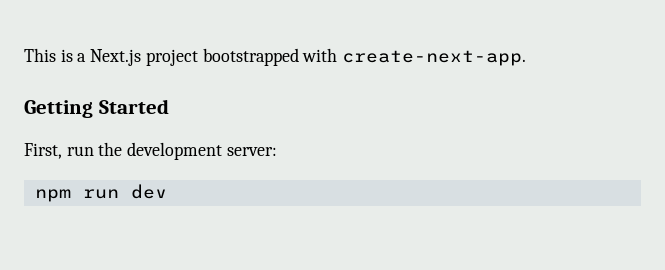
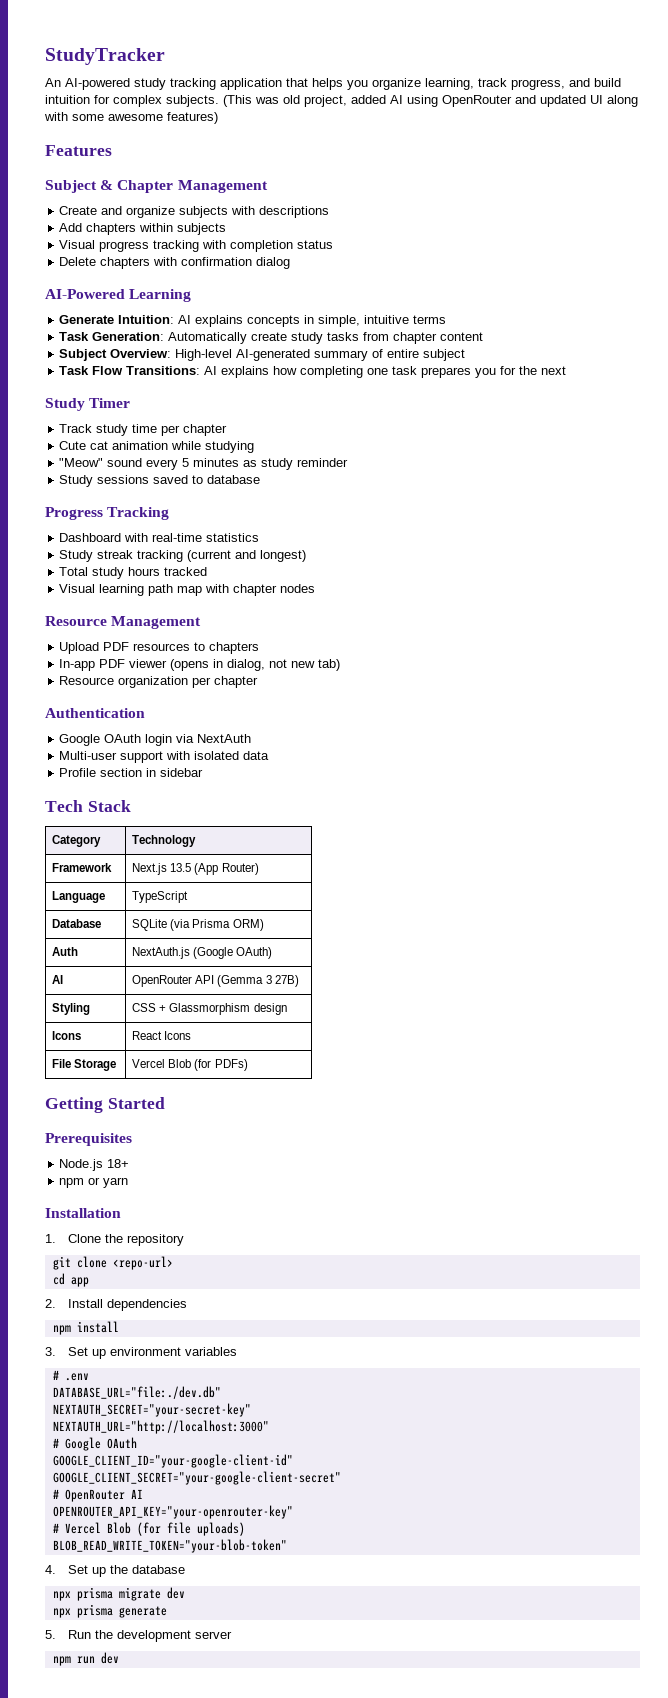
[24,48,527,66] [24,99,169,118] [24,143,94,159] This is a Next.js project bootstrapped with create-next-app. // Getting Started // First, run -> [45,48,165,65] [45,78,621,90] [45,95,638,107] [44,112,218,124] [45,145,112,156] [45,180,268,193] [59,206,330,218] [59,223,227,235] [59,240,334,252] [59,257,291,269] [45,289,192,302] [59,315,447,327] [59,332,484,344] [59,349,466,361] [59,366,567,378] [45,398,131,411] [59,424,228,436] [59,441,255,453] [59,458,349,470] [59,475,261,487] [45,507,170,520] [59,533,260,542] [59,550,307,562] [59,567,208,579] [59,584,316,596] [45,616,202,629] [59,642,260,654] [59,659,341,671] [59,676,259,688] [45,708,145,718] [59,734,252,746] [59,751,270,763] [59,768,204,777] [45,800,131,812] [52,835,102,847] [132,835,197,847] [52,863,113,872] [132,863,259,875] [52,891,106,903] [132,891,189,903] [52,919,102,928] [132,919,264,931] [52,947,79,956] [132,947,273,959] [52,975,64,984] [132,975,299,987] [52,1003,91,1015] [132,1003,287,1015] [52,1031,82,1040] [132,1031,192,1040] [52,1059,117,1071] [132,1059,248,1071] [45,1097,165,1113] [45,1133,132,1146] [59,1159,130,1171] [59,1177,129,1188] [45,1208,121,1218] [45,1234,184,1246] [52,1256,173,1270] [52,1273,89,1287] [45,1299,187,1311] [52,1321,119,1335] [45,1347,237,1359] [52,1370,89,1381] [52,1386,221,1399] [52,1403,251,1417] [52,1420,269,1434] [52,1437,137,1451] [52,1454,293,1468] [52,1471,341,1485] [52,1489,143,1502] [52,1505,293,1519] [52,1522,245,1536] [52,1539,287,1553] [45,1565,185,1577] [52,1587,185,1601] [52,1604,167,1618] [45,1630,91,1639] StudyTracker // An AI-powered study tracking application that helps you organize learning, track progress, and build intuition for complex subjects. (This was old project, added AI using OpenRouter and updated UI along with some awesome features) // Features // Subject & Chapter Management // Create and organize subjects with descriptions // Add chapters within subjects // Visual progress tracking with completion status // Delete chapters with confirmation dialog // AI-Powered Learning // Generate Intuition: AI explains concepts in simple, intuitive terms // Task Generation: Automatically create study tasks from chapter content // Subject Overview: High-level AI-generated summary of entire subject // Task Flow Transitions: AI explains how completing one task prepares you for the next // Study Timer // Track study time per chapter // Cute cat animation while studying // "Meow" sound every 5 minutes as study reminder // Study sessions saved to database // Progress Tracking // Dashboard with real-time statistics // Study streak tracking (current and longest) // Total study hours tracked // Visual learning path map with chapter nodes // Resource Management // Upload PDF resources to chapters // In-app PDF viewer (opens in dialog, not new tab) // Resource organization per chapter // Authentication // Google OAuth login via NextAuth // Multi-user support with isolated data // Profile section in sidebar // Tech Stack // Category | Technology // Framework | Next.js 13.5 (App Router) // Language | TypeScript // Database | SQLite (via Prisma ORM) // Auth | NextAuth.js (Google OAuth) // AI | OpenRouter API (Gemma 3 27B) // Styling | CSS + Glassmorphism design // Icons | React Icons // File Storage | Vercel Blob (for PDFs) // Getting Started // Prerequisites // Node.js 18+ // npm or yarn // Installation // 1. Clone the repository // git clone <repo-url> // cd app // 2. Install dependencies // npm install // 3. Set up environment variables // # .env // DATABASE_URL="file:./dev.db" // NEXTAUTH_SECRET="your-secret-key" // NEXTAUTH_URL="http://localhost:3000" // # Google OAuth // GOOGLE_CLIENT_ID="your-google-client-id" // GOOGLE_CLIENT_SECRET="your-google-client-secret" // # OpenRouter AI // OPENROUTER_API_KEY="your-openrouter-key" // # Vercel Blob (for file uploads) // BLOB_READ_WRITE_TOKEN="your-blob-token" // 4. Set up the database // npx prisma migrate dev // npx prisma generate // 5. Run
[226,147,277,156] server: -> [194,1631,232,1639] server

